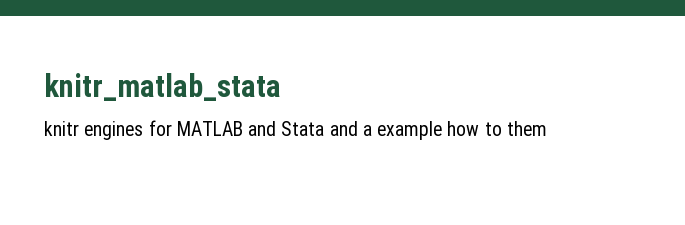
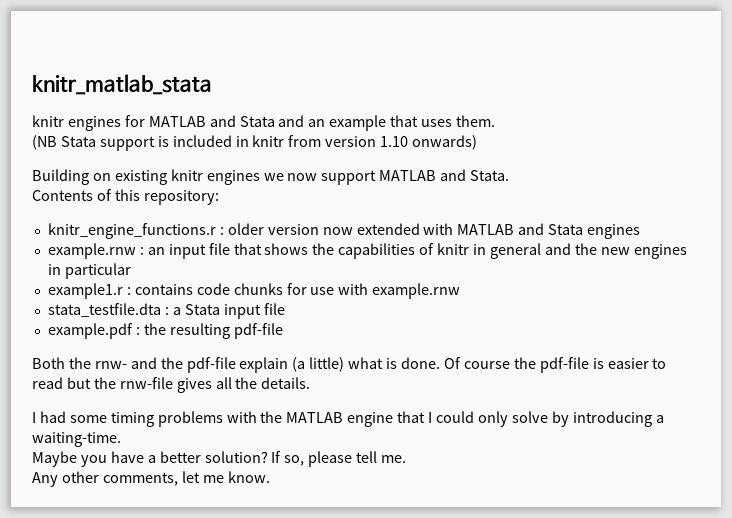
[362,121,547,140] a example how to them -> [308,115,496,131] [32,135,478,151] [32,169,510,185] [32,189,219,205] [47,223,641,239] [47,243,687,259] [47,263,131,279] [47,283,461,299] [47,303,285,319] [47,323,283,339] [32,357,667,373] [32,377,311,393] [32,411,664,427] [32,432,121,447] [32,451,407,467] [32,471,270,487] an example that uses them. // (NB Stata support is included in knitr from version 1.10 onwards) // Building on existing knitr engines we now support MATLAB and Stata. // Contents of this repository: // knitr_engine_functions.r : older version now extended with MATLAB and Stata engines // example.rnw : an input file that shows the capabilities of knitr in general and the new engines in particular // example1.r : contains code chunks for use with example.rnw // stata_testfile.dta : a Stata input file // example.pdf : the resulting pdf-file // Both the rnw- and the pdf-file explain (a little) what is done. Of course the pdf-file is easier to read but the rnw-file gives all the details. // I had some timing problems with the MATLAB engine that I could only solve by introducing a waiting-time. // Maybe you have a better solution? If so, please tell me. // Any other comments, let me know.

